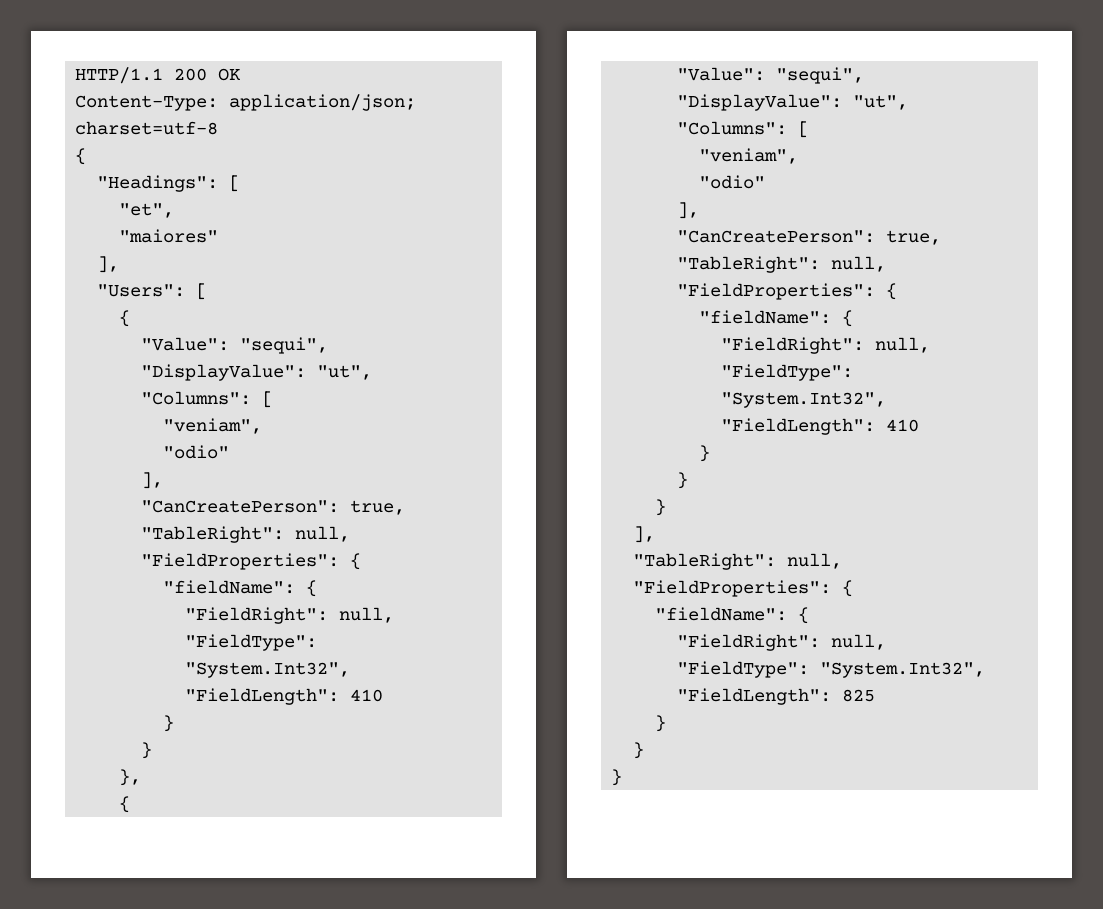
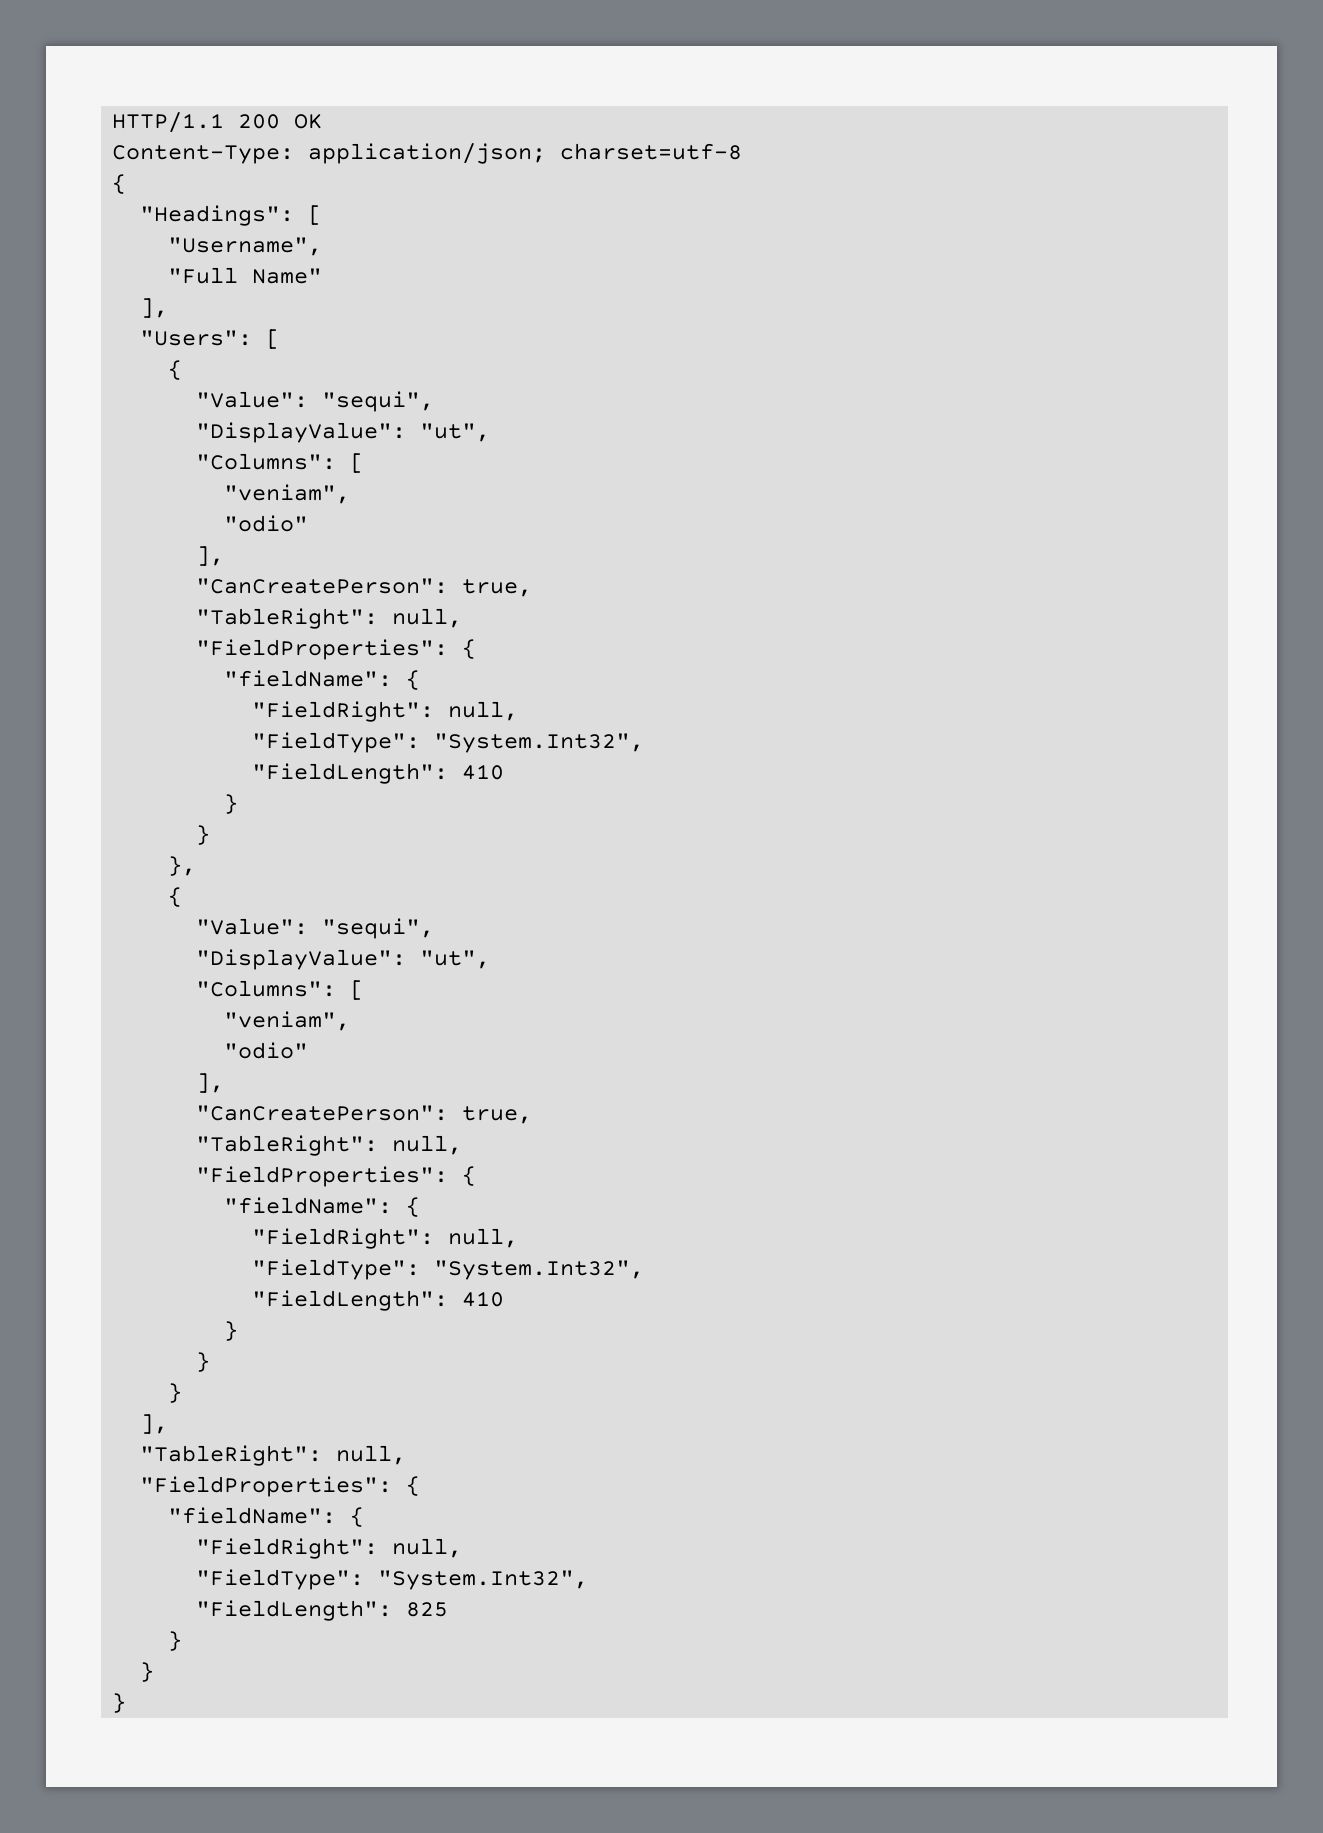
[118,203,174,218] [118,229,218,243] "et", // "maiores" -> [168,237,323,256] [168,267,323,284] "Username", // "Full Name"

